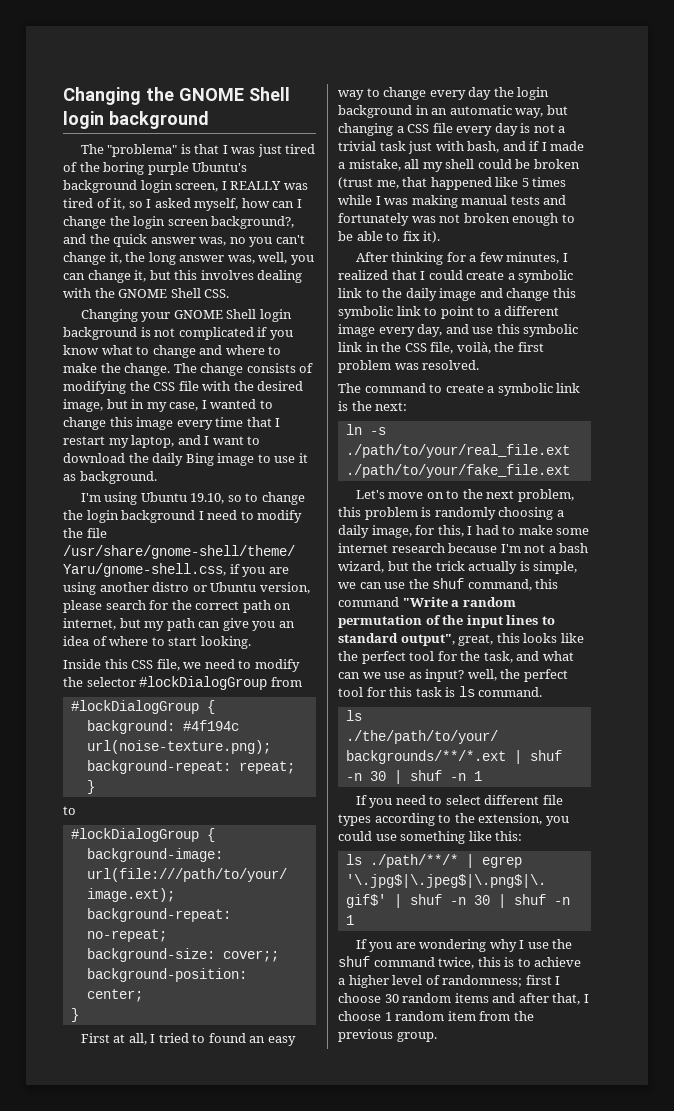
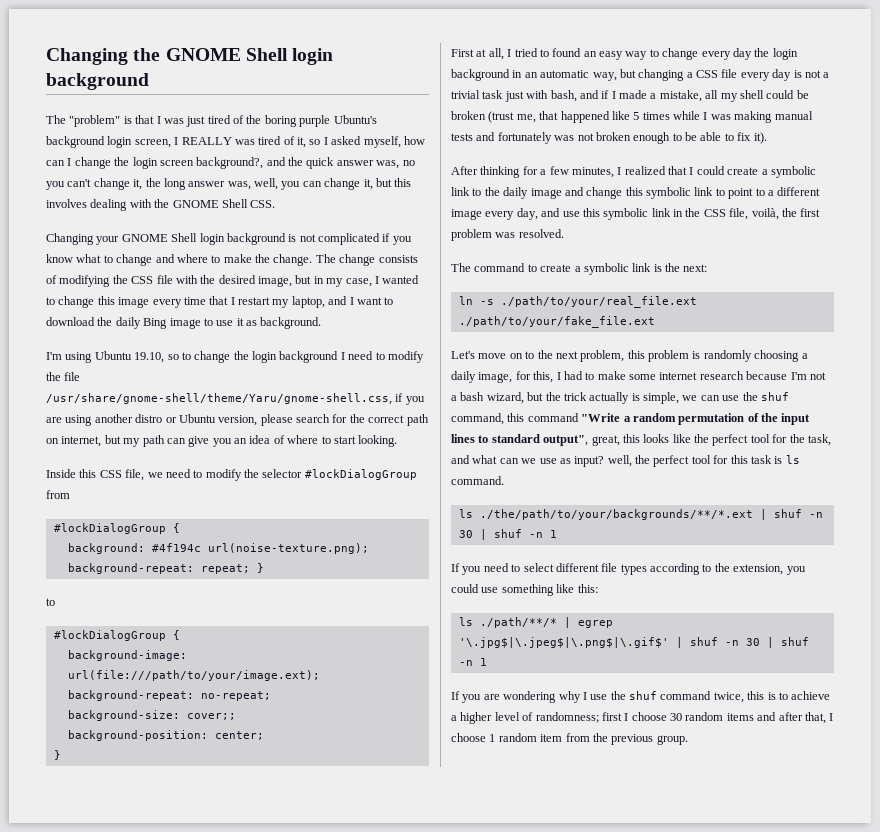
[107,144,178,157] "problema" -> [69,115,121,127] "problem"

